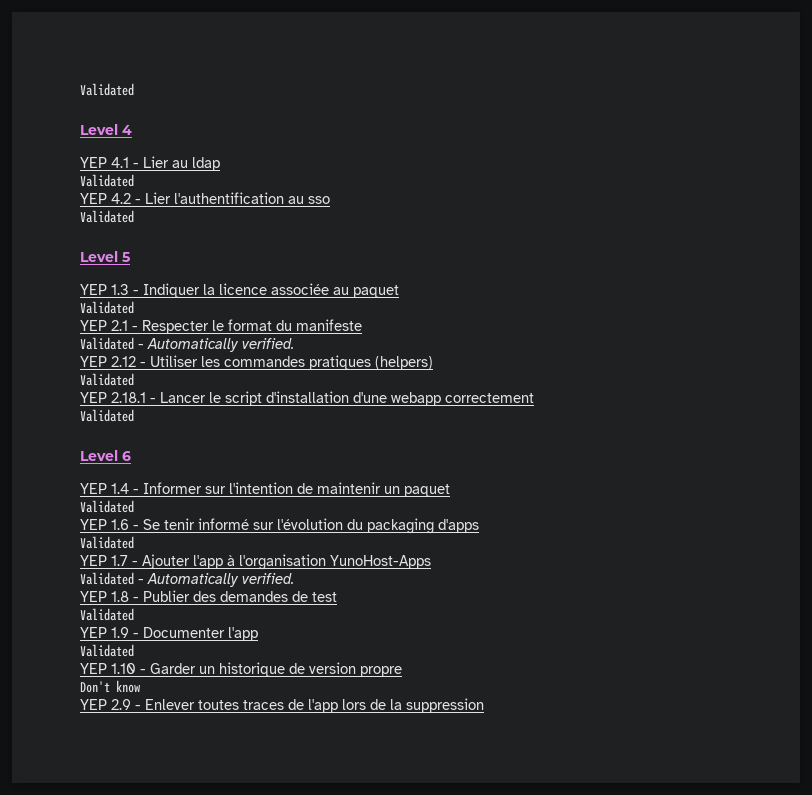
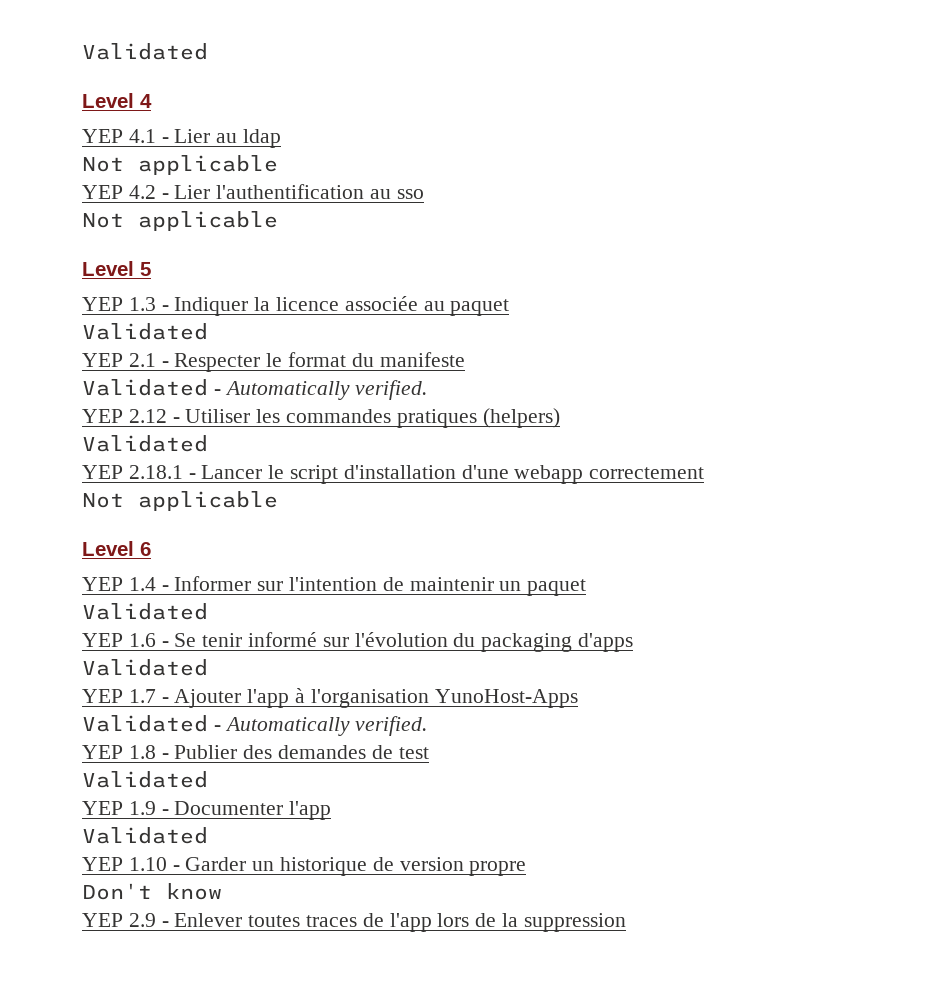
[80,174,134,187] Validated -> [82,155,278,175] Not applicable
[80,210,134,223] Validated -> [82,211,278,231] Not applicable
[80,409,134,422] Validated -> [82,491,278,511] Not applicable

